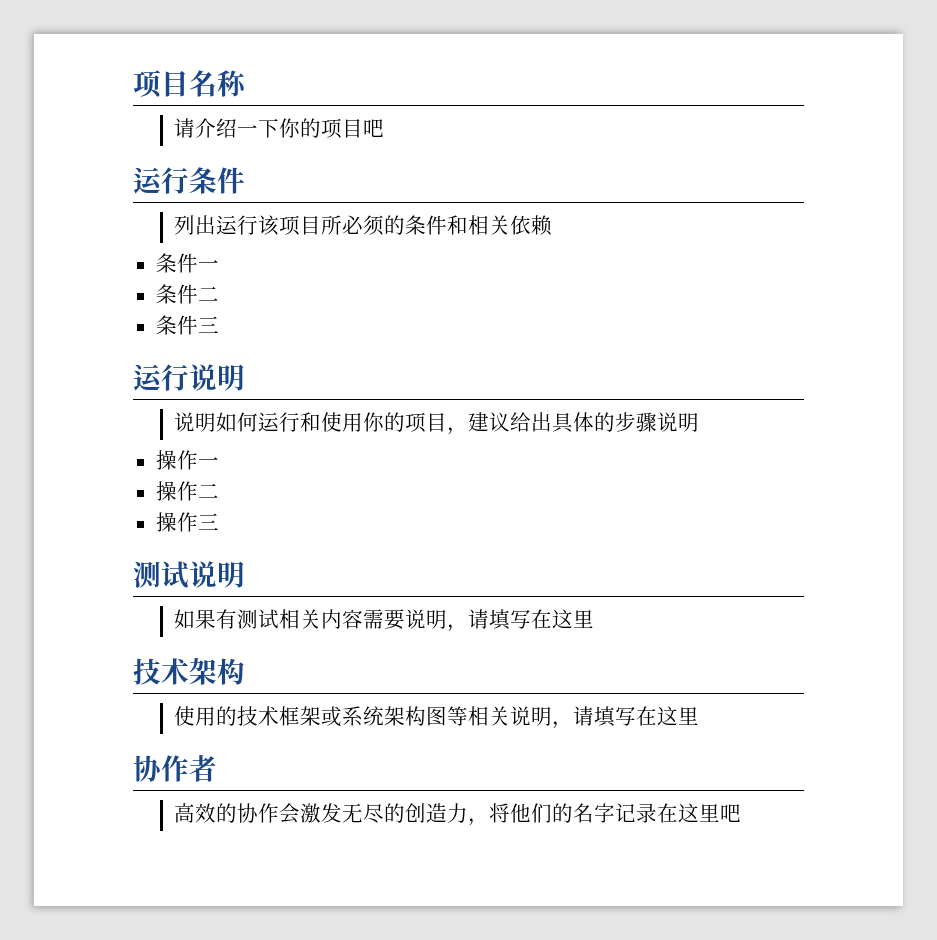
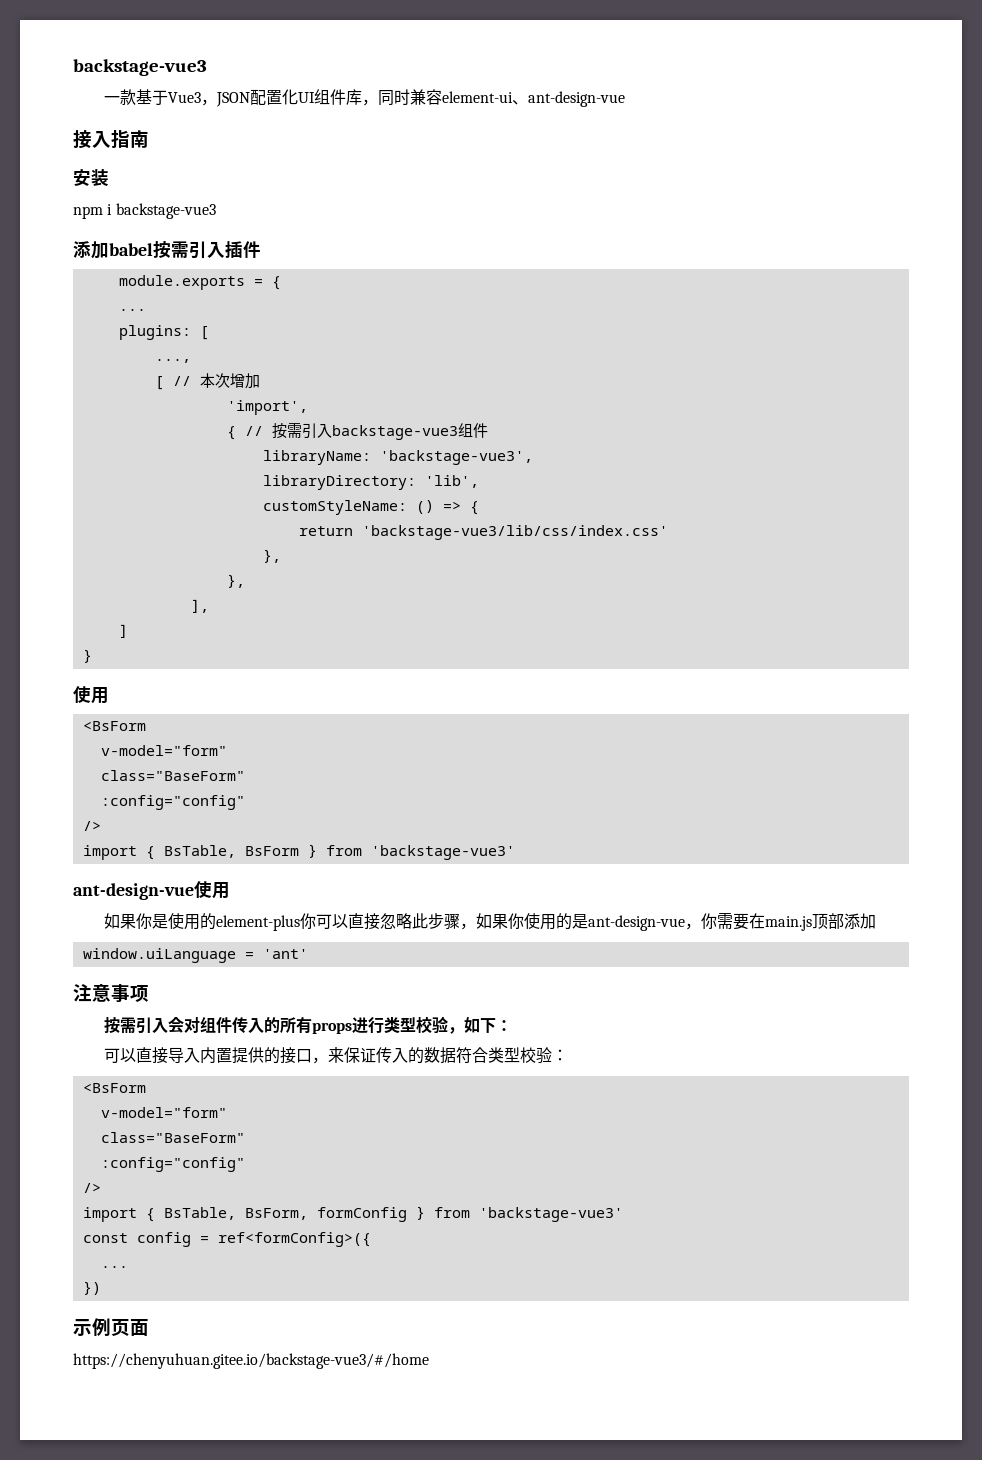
[133,70,247,98] [173,118,384,139] [133,167,245,194] [173,215,552,236] [155,253,219,273] [155,284,219,304] [155,315,219,335] [133,364,245,391] [173,412,699,435] [155,450,219,470] [155,481,219,501] [155,512,219,532] [133,561,245,589] [173,609,594,632] [133,658,245,685] [173,706,699,729] [133,755,217,782] [173,803,741,826] 项目名称 // 请介绍一下你的项目吧 // 运行条件 // 列出运行该项目所必须的条件和相关依赖 // 条件一 // 条件二 // 条件三 // 运行说明 // 说明如何运行和使用你的项目，建议给出具体的步骤说明 // 操作一 // 操作二 // 操作三 // 测试说明 // 如果有测试相关内容需要说明，请填写在这里 // 技术架构 // 使用的技术框架或系统架构图等相关说明，请填写在这里 // 协作者 // 高效的协作会激发无尽的创造力，将他们的名字记录在这里吧 -> [73,59,207,76] [103,89,625,107] [73,129,149,149] [73,169,109,186] [73,203,216,219] [73,241,261,259] [118,275,281,290] [118,309,146,311] [118,325,209,340] [154,359,191,363] [154,373,260,390] [226,400,308,415] [226,423,488,440] [262,450,533,465] [262,475,479,490] [262,500,479,515] [298,525,668,540] [262,549,281,563] [226,574,245,588] [190,599,209,613] [118,624,128,638] [82,649,92,663] [73,686,109,704] [82,721,146,731] [100,745,227,756] [100,770,245,781] [100,795,245,810] [82,821,101,831] [82,844,515,860] [73,881,230,900] [103,913,876,931] [82,948,308,963] [73,984,149,1002] [103,1016,512,1034] [103,1047,568,1064] [82,1083,146,1093] [100,1107,227,1118] [100,1132,245,1143] [100,1157,245,1172] [82,1183,101,1193] [82,1206,623,1222] [82,1232,371,1247] [100,1266,128,1268] [82,1281,101,1295] [73,1318,149,1336] [73,1353,429,1369] backstage-vue3 // 一款基于Vue3，JSON配置化UI组件库，同时兼容element-ui、ant-design-vue // 接入指南 // 安装 // npm i backstage-vue3 // 添加babel按需引入插件 // module.exports = { // ... // plugins: [ // ..., // [ // 本次增加 // 'import', // { // 按需引入backstage-vue3组件 // libraryName: 'backstage-vue3', // libraryDirectory: 'lib', // customStyleName: () => { // return 'backstage-vue3/lib/css/index.css' // }, // }, // ], // ] // } // 使用 // <BsForm // v-model="form" // class="BaseForm" // :config="config" // /> // import { BsTable, BsForm } from 'backstage-vue3' // ant-design-vue使用 // 如果你是使用的element-plus你可以直接忽略此步骤，如果你使用的是ant-design-vue，你需要在main.js顶部添加 // window.uiLanguage = 'ant' // 注意事项 // 按需引入会对组件传入的所有props进行类型校验，如下： // 可以直接导入内置提供的接口，来保证传入的数据符合类型校验： // <BsForm // v-model="form" // class="BaseForm" // :config="config" // /> // import { BsTable, BsForm, formConfig } from 'backstage-vue3' // const config = ref<formConfig>({ // ... // }) // 示例页面 // https://chenyuhuan.gitee.io/backstage-vue3/#/home

